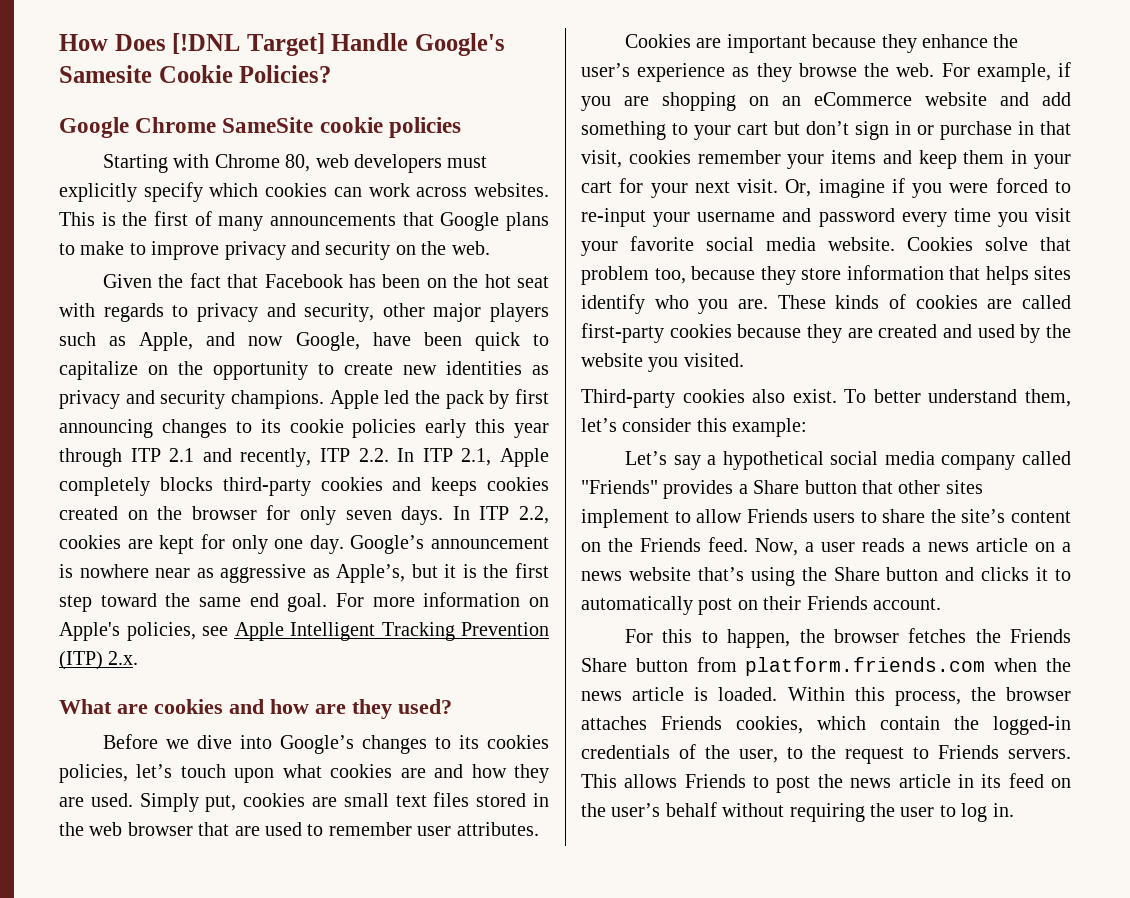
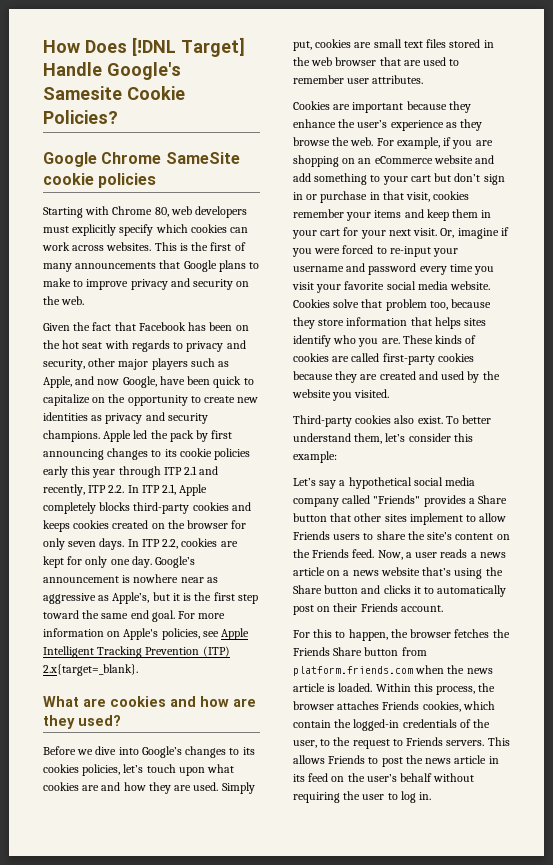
[108,651,139,665] 2.x. -> [43,664,138,676] 2.x{target=_blank}.

